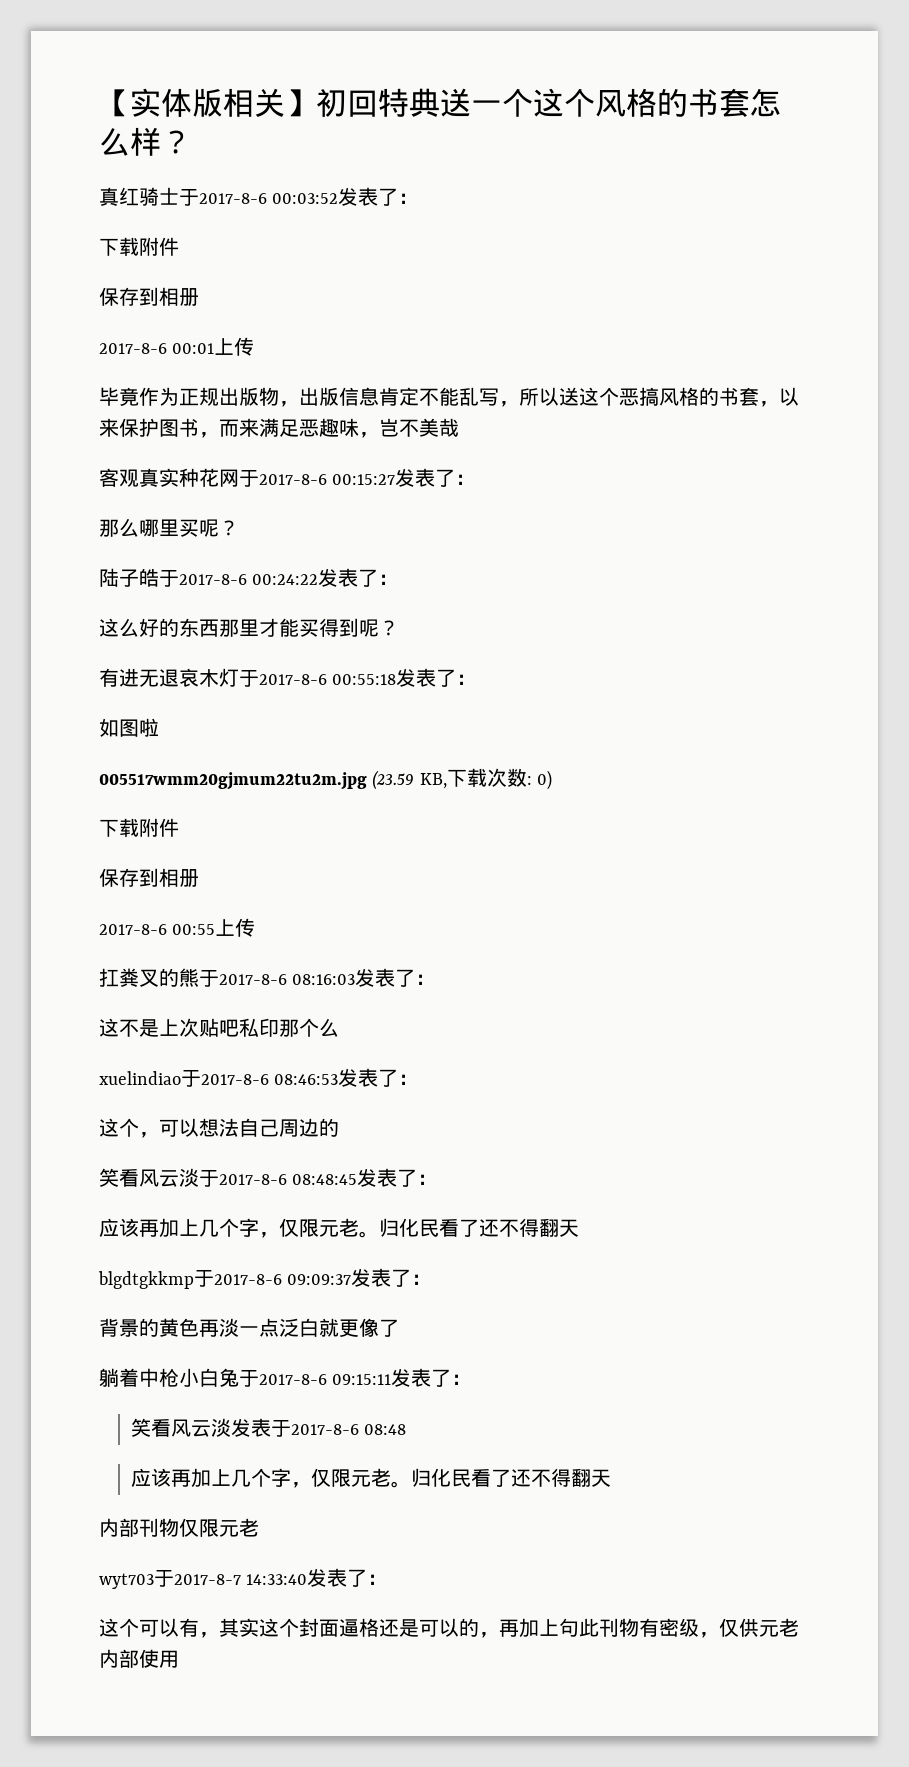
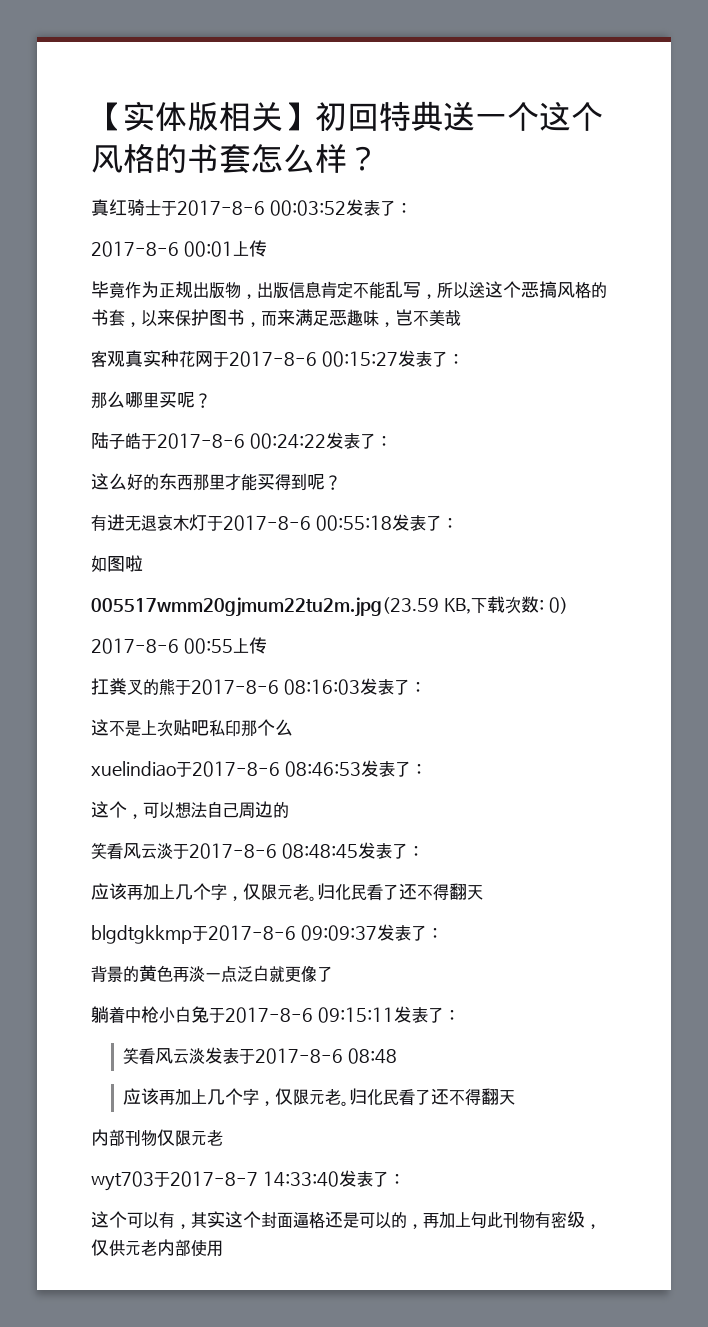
[99,237,179,256] [99,287,199,306] // 下载附件 // 保存到相册 -> (412, 208) none
[99,770,415,790] 005517wmm20gjmum22tu2m.jpg (23.59 -> [91,597,439,617] 005517wmm20gjmum22tu2m.jpg(23.59
[99,818,179,837] [99,868,199,887] // 下载附件 // 保存到相册 -> (568, 605) none

